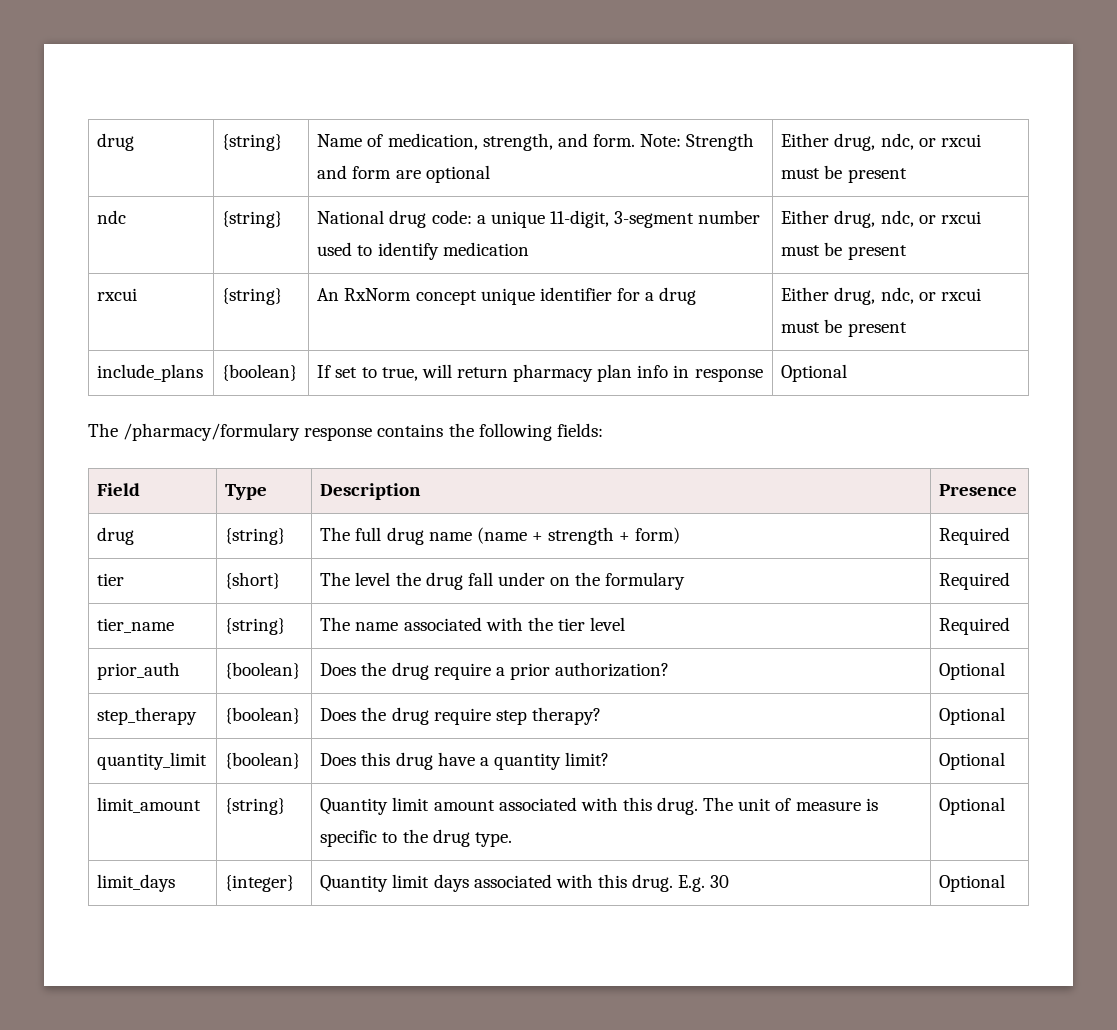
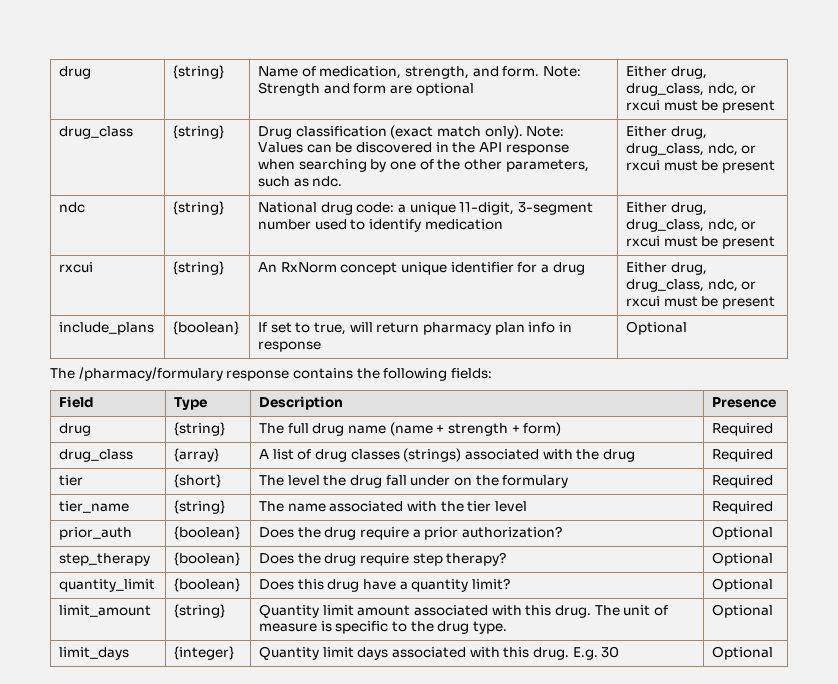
(876, 142) none -> [626,83,757,96] [626,100,776,113] [59,126,134,139] [173,125,225,139] [258,125,565,139] [258,142,569,155] [258,159,589,172] [258,176,343,187] [626,126,707,139] [626,143,705,156] drug_class, ndc, or rxcui must be present // drug_class | {string} | Drug classification (exact match only). Note: Values can be discovered in the API response when searching by one of the other parameters, such as ndc. | Either drug, drug_class,
(876, 219) none -> [626,219,705,232] drug_class,
(876, 296) none -> [626,279,705,292] drug_class,
(1011, 536) none -> [59,449,134,462] [174,448,220,462] [259,448,635,462] [712,449,774,462] // drug_class | {array} | A list of drug classes (strings) associated with the drug | Required

